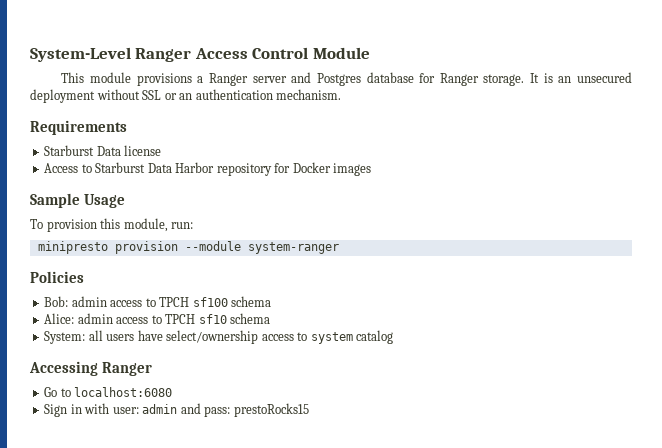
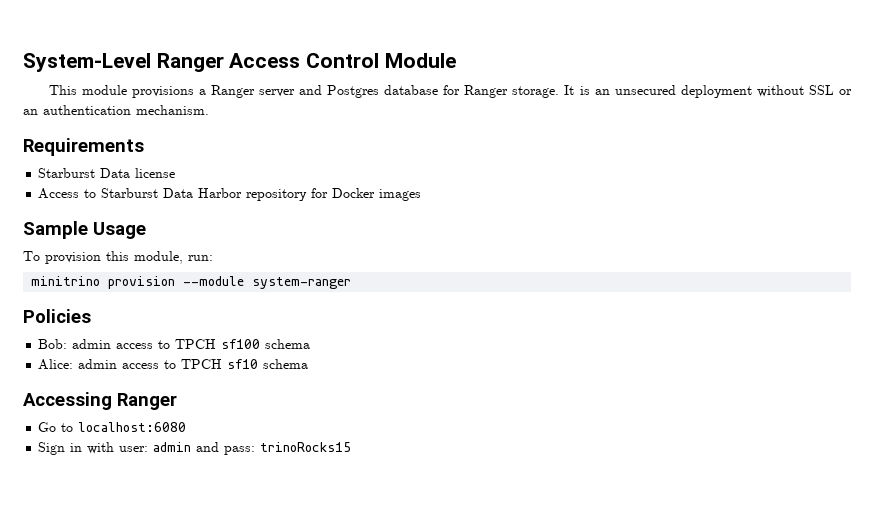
[37,241,108,254] minipresto -> [31,276,101,286] minitrino
[44,330,394,344] // System: all users have select/ownership access to system catalog -> (309, 364) none
[233,403,309,417] prestoRocks15 -> [260,442,352,452] trinoRocks15

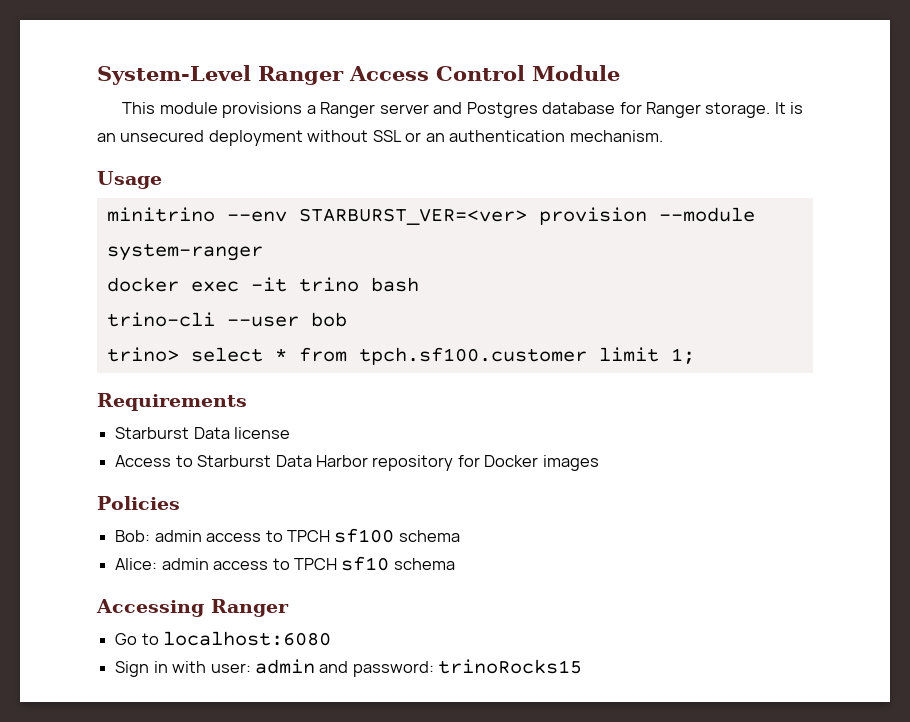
(209, 110) none -> [97,171,162,189] [106,207,755,225] [106,243,263,261] [106,277,419,292] [106,312,347,327] [106,347,695,365] // Usage // minitrino --env STARBURST_VER=<ver> provision --module system-ranger // docker exec -it trino bash // trino-cli --user bob // trino> select * from tpch.sf100.customer limit 1;
[23,221,146,239] [23,251,213,264] [31,276,352,289] // Sample Usage // To provision this module, run: // minitrino provision --module system-ranger -> (599, 463) none
[224,446,256,455] pass: -> [352,661,434,677] password:

